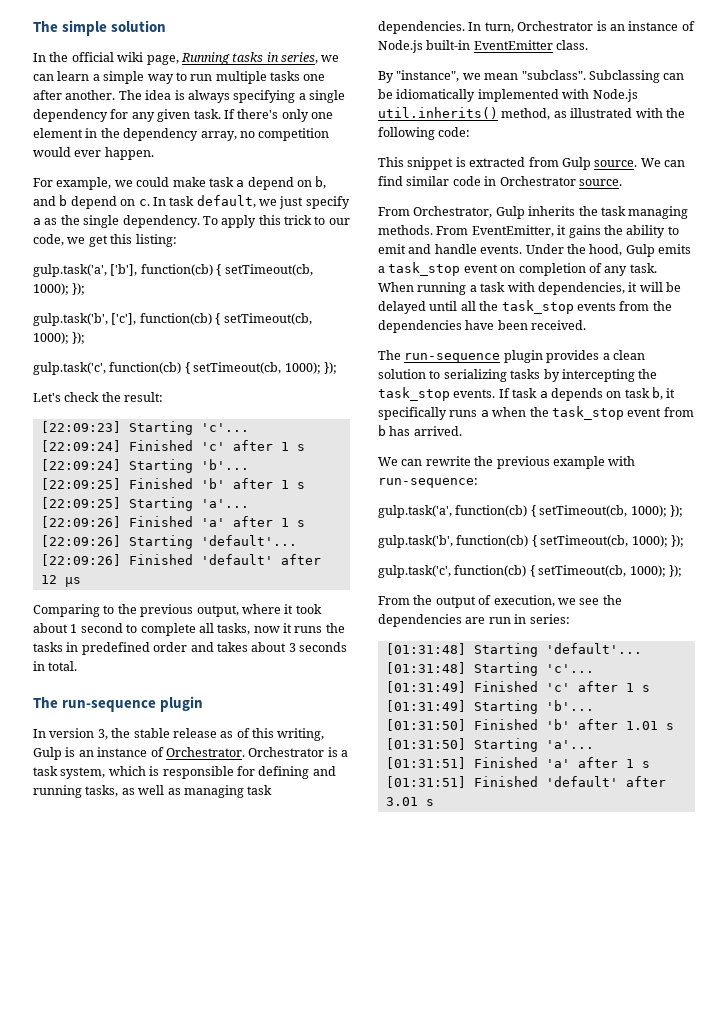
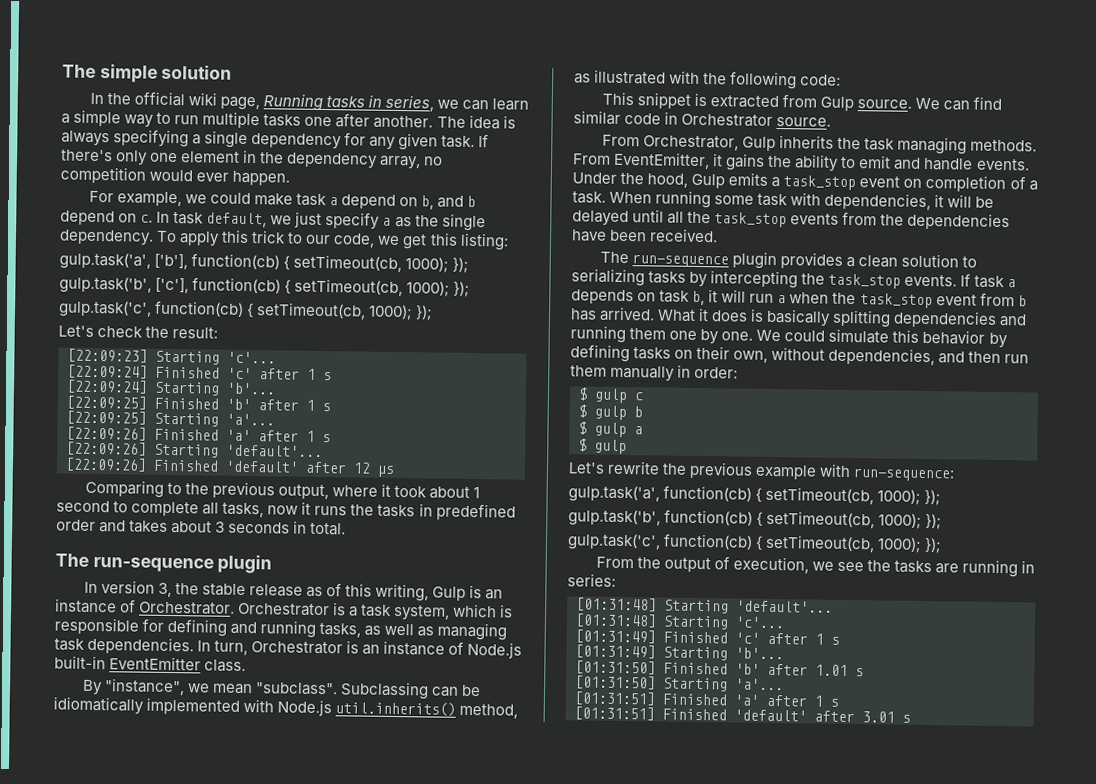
[604,266,628,276] any -> [1028,180,1038,191] a
[469,285,477,292] a -> [714,195,755,205] some
[378,407,478,420] specifically runs -> [721,289,775,303] will run
[378,457,423,466] // We can -> [657,307,1028,328] [570,325,1008,349] [570,344,1030,366] [570,364,739,382] [578,387,644,404] [578,404,643,421] [578,421,643,438] [578,438,627,455] [568,462,605,474] What it does is basically splitting dependencies and running them one by one. We could simulate this behavior by defining tasks on their own, without dependencies, and then run them manually in order: // $ gulp c // $ gulp b // $ gulp a // $ gulp // Let's
[378,614,511,627] dependencies are run -> [894,559,1019,578] tasks are running

